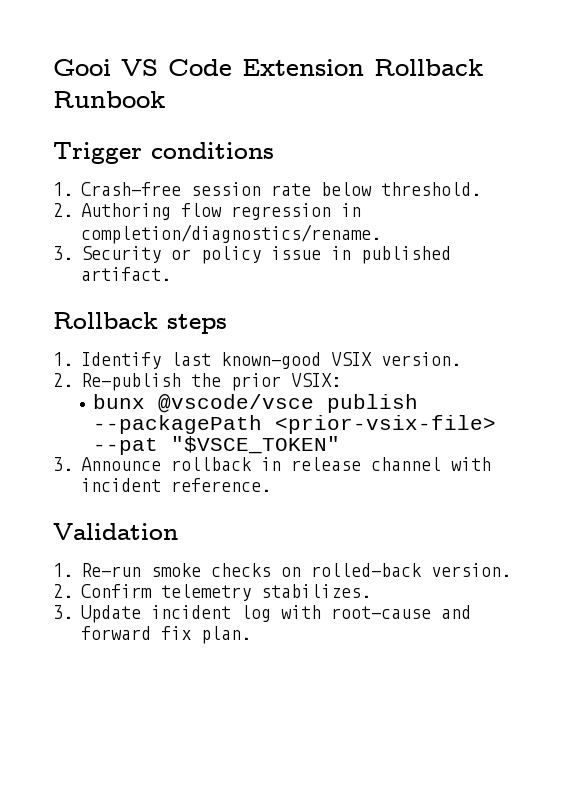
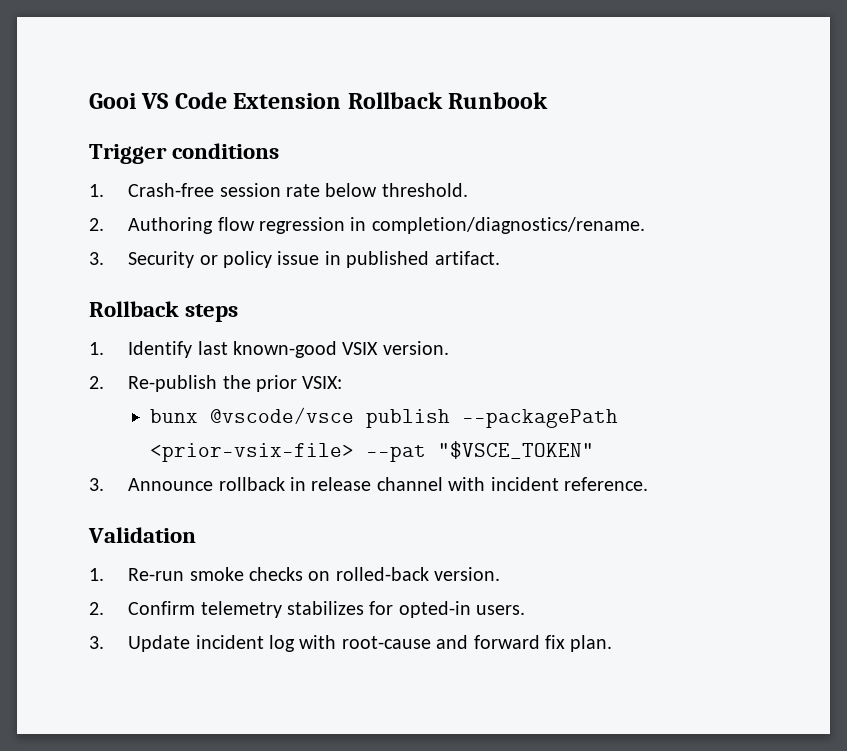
[260,584,371,598] stabilizes. -> [286,601,526,618] stabilizes for opted-in users.

